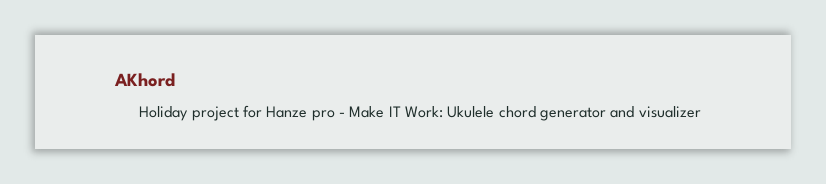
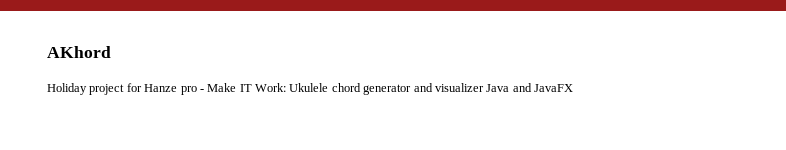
(701, 112) none -> [486,83,573,92] Java and JavaFX

